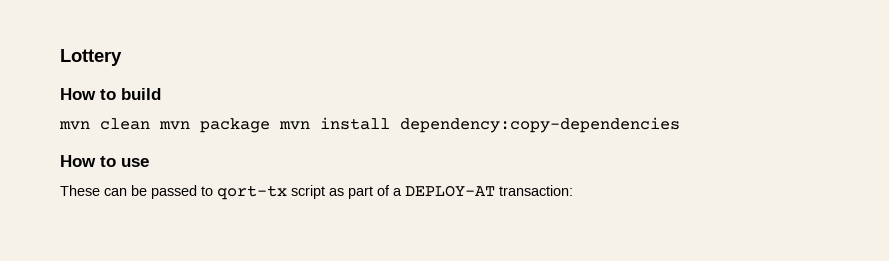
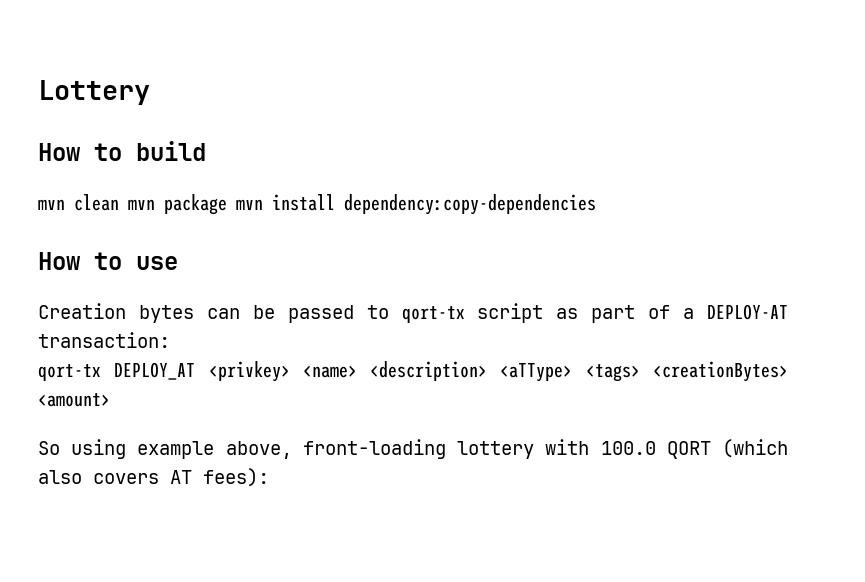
[60,185,100,196] These -> [38,303,194,323] Creation bytes
(573, 190) none -> [38,361,788,382] [38,393,110,407] [38,439,788,459] [38,468,269,487] // qort-tx DEPLOY_AT <privkey> <name> <description> <aTType> <tags> <creationBytes> <amount> // So using example above, front-loading lottery with 100.0 QORT (which also covers AT fees):

